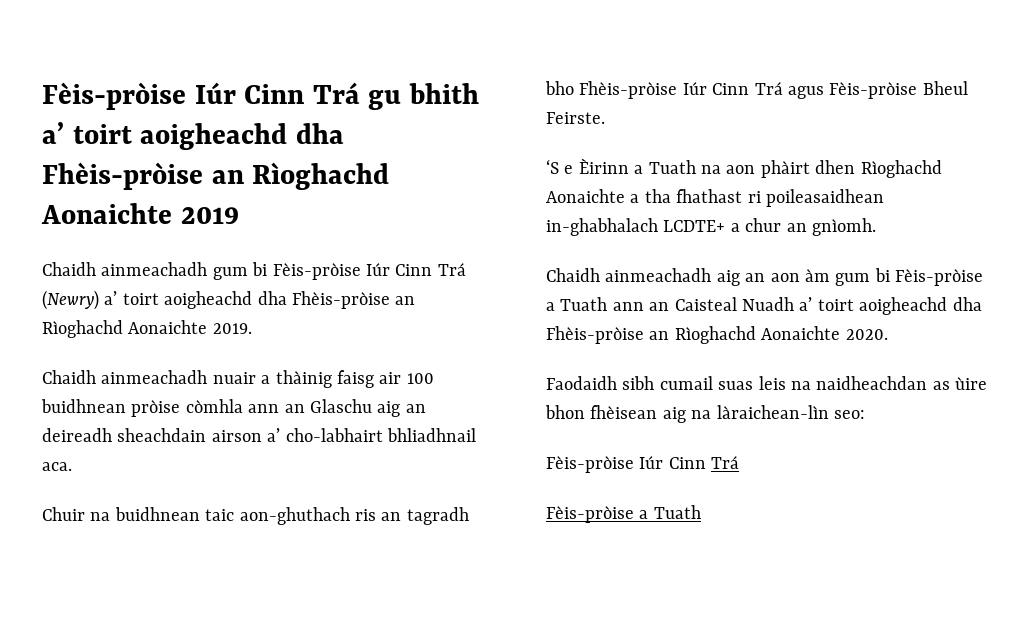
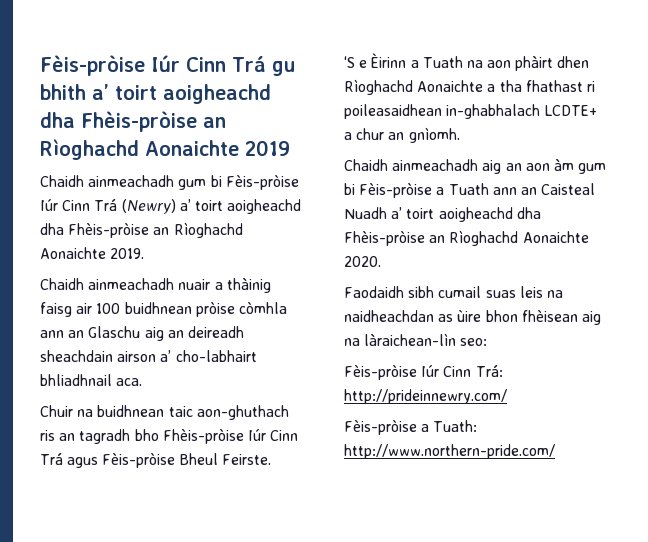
[711,456,740,469] [546,505,701,523] Trá // Fèis-pròise a Tuath -> [475,365,503,377] [344,389,507,404] [344,420,478,435] [344,444,555,459] Trá: http://prideinnewry.com/ // Fèis-pròise a Tuath: http://www.northern-pride.com/

